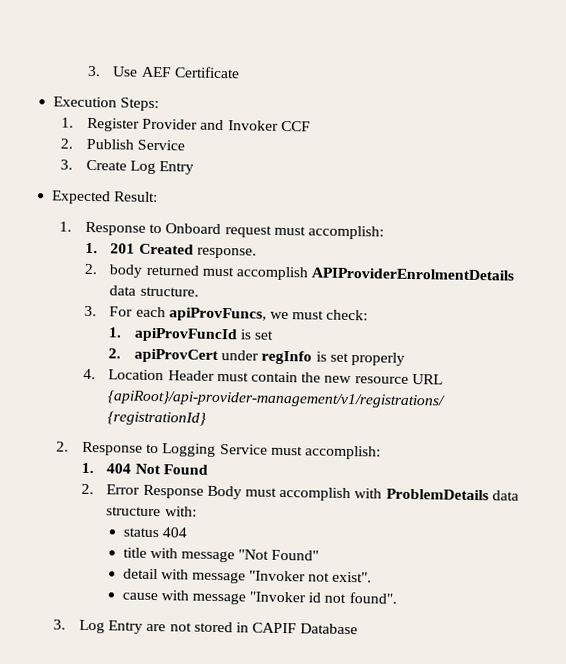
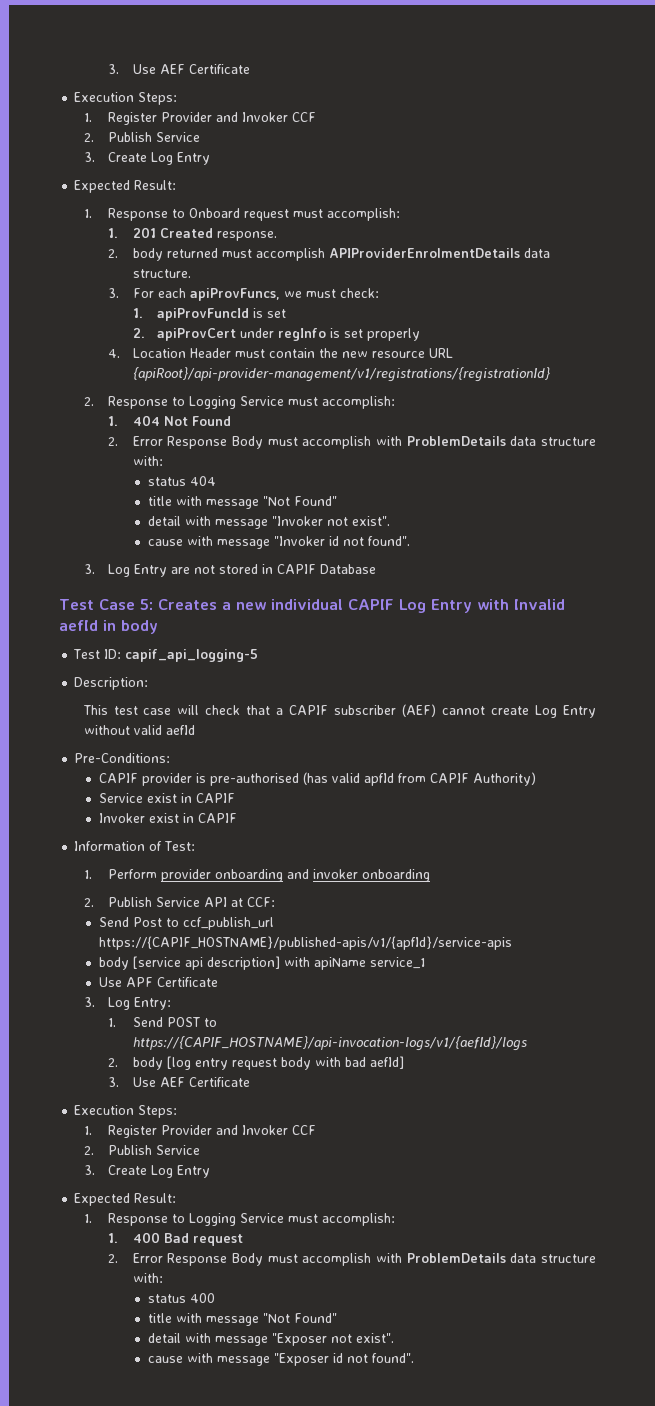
(359, 629) none -> [59,599,565,613] [59,620,158,634] [73,649,259,662] [74,677,149,690] [82,704,596,718] [83,725,195,735] [74,753,171,763] [98,772,536,786] [98,793,235,803] [98,813,237,823] [74,841,196,851] [83,869,431,882] [83,897,276,907] [98,917,274,930] [98,936,512,950] [98,956,425,970] [98,977,218,987] [83,997,172,1010] [108,1017,217,1027] [132,1036,527,1051] [108,1056,404,1070] [108,1077,250,1087] [74,1105,178,1118] [83,1125,317,1138] [83,1145,201,1155] [83,1165,211,1178] [74,1193,177,1206] [83,1213,396,1226] [108,1232,243,1246] [108,1253,596,1266] [132,1273,163,1283] [148,1293,216,1303] [148,1313,338,1326] [148,1333,395,1346] [148,1353,415,1366] // Test Case 5: Creates a new individual CAPIF Log Entry with Invalid aefId in body // Test ID: capif_api_logging-5 // Description: // This test case will check that a CAPIF subscriber (AEF) cannot create Log Entry without valid aefId // Pre-Conditions: // CAPIF provider is pre-authorised (has valid apfId from CAPIF Authority) // Service exist in CAPIF // Invoker exist in CAPIF // Information of Test: // 1. Perform provider onboarding and invoker onboarding // 2. Publish Service API at CCF: // Send Post to ccf_publish_url https://{CAPIF_HOSTNAME}/published-apis/v1/{apfId}/service-apis // body [service api description] with apiName service_1 // Use APF Certificate // 3. Log Entry: // 1. Send POST to https://{CAPIF_HOSTNAME}/api-invocation-logs/v1/{aefId}/logs // 2. body [log entry request body with bad aefId] // 3. Use AEF Certificate // Execution Steps: // 1. Register Provider and Invoker CCF // 2. Publish Service // 3. Create Log Entry // Expected Result: // 1. Response to Logging Service must accomplish: // 1. 400 Bad request // 2. Error Response Body must accomplish with ProblemDetails data structure with: // status 400 // title with message "Not Found" // detail with message "Exposer not exist". // cause with message "Exposer id not found".

